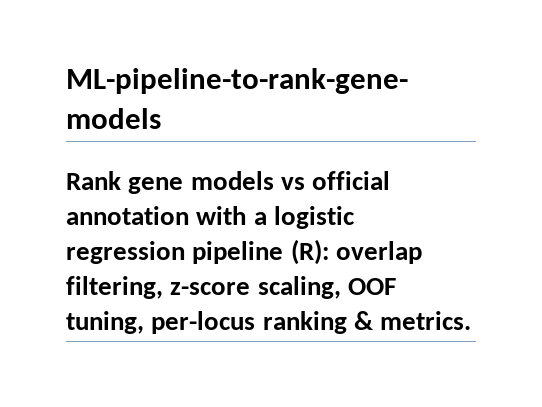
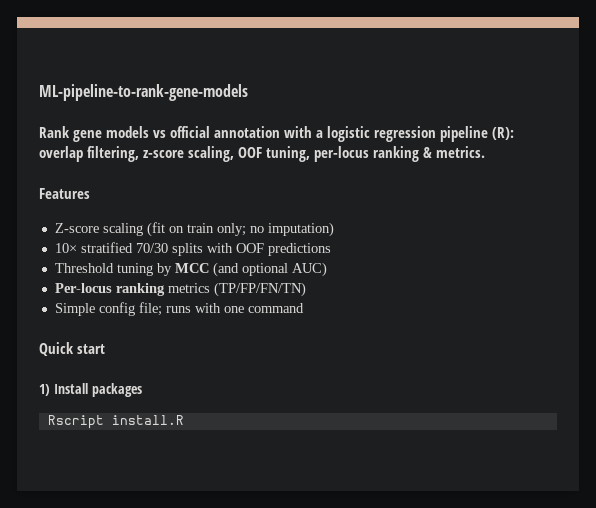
(472, 320) none -> [39,188,90,199] [54,222,334,237] [54,242,331,256] [54,262,327,277] [54,282,306,297] [54,302,304,316] [39,342,105,356] [39,383,142,397] [47,415,184,429] // Features // Z-score scaling (fit on train only; no imputation) // 10× stratified 70/30 splits with OOF predictions // Threshold tuning by MCC (and optional AUC) // Per-locus ranking metrics (TP/FP/FN/TN) // Simple config file; runs with one command // Quick start // 1) Install packages // Rscript install.R

